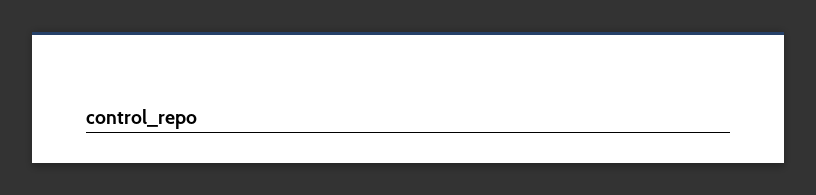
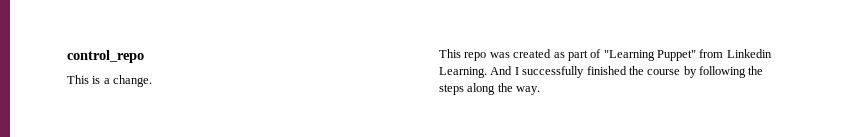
(197, 119) none -> [67,75,153,87] [439,49,772,61] [439,66,764,78] [439,83,541,95] // This is a change. // This repo was created as part of "Learning Puppet" from Linkedin Learning. And I successfully finished the course by following the steps along the way.

